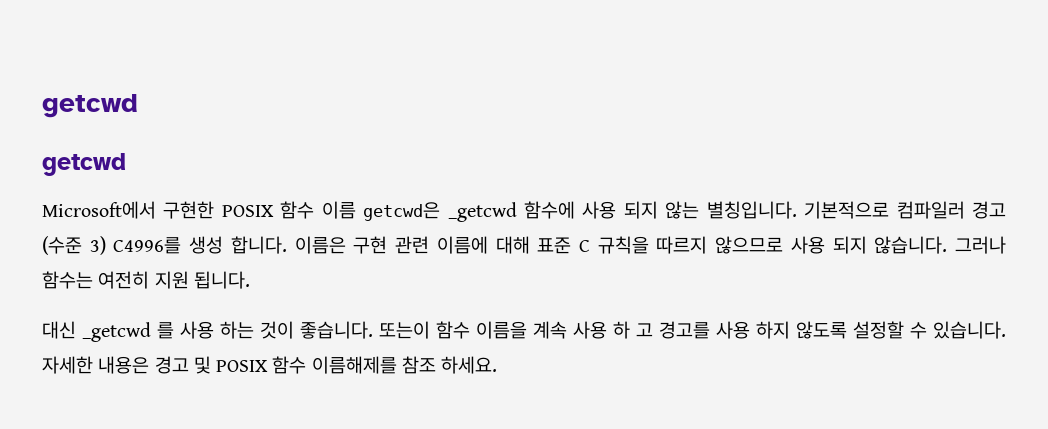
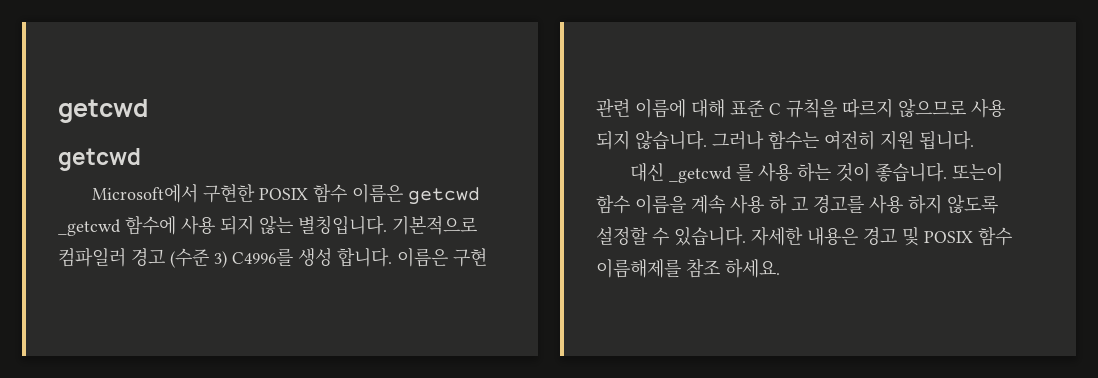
[321,201,441,221] 이름 getcwd은 -> [352,184,481,205] 이름은 getcwd

